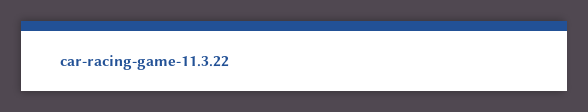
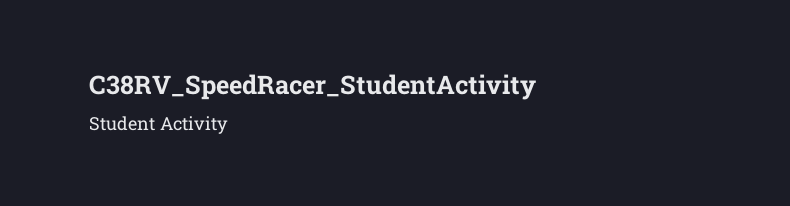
[60,55,229,70] car-racing-game-11.3.22 -> [89,74,536,100] [89,116,228,134] C38RV_SpeedRacer_StudentActivity // Student Activity

